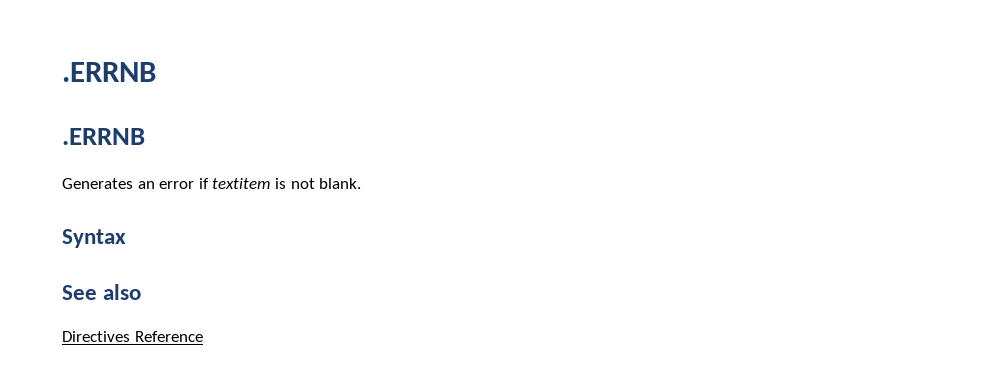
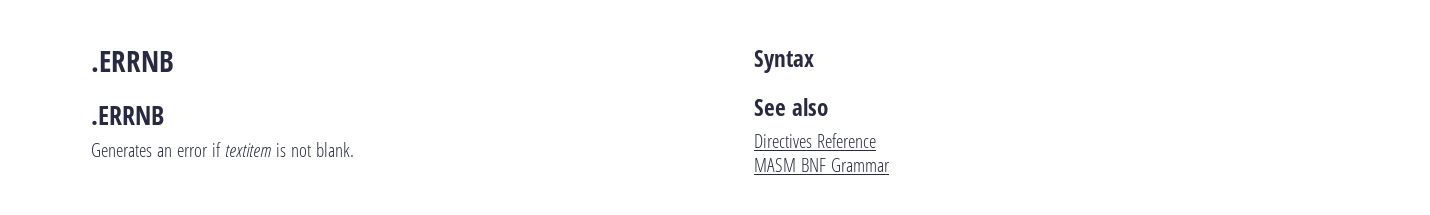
(203, 336) none -> [754,158,890,172] // MASM BNF Grammar

